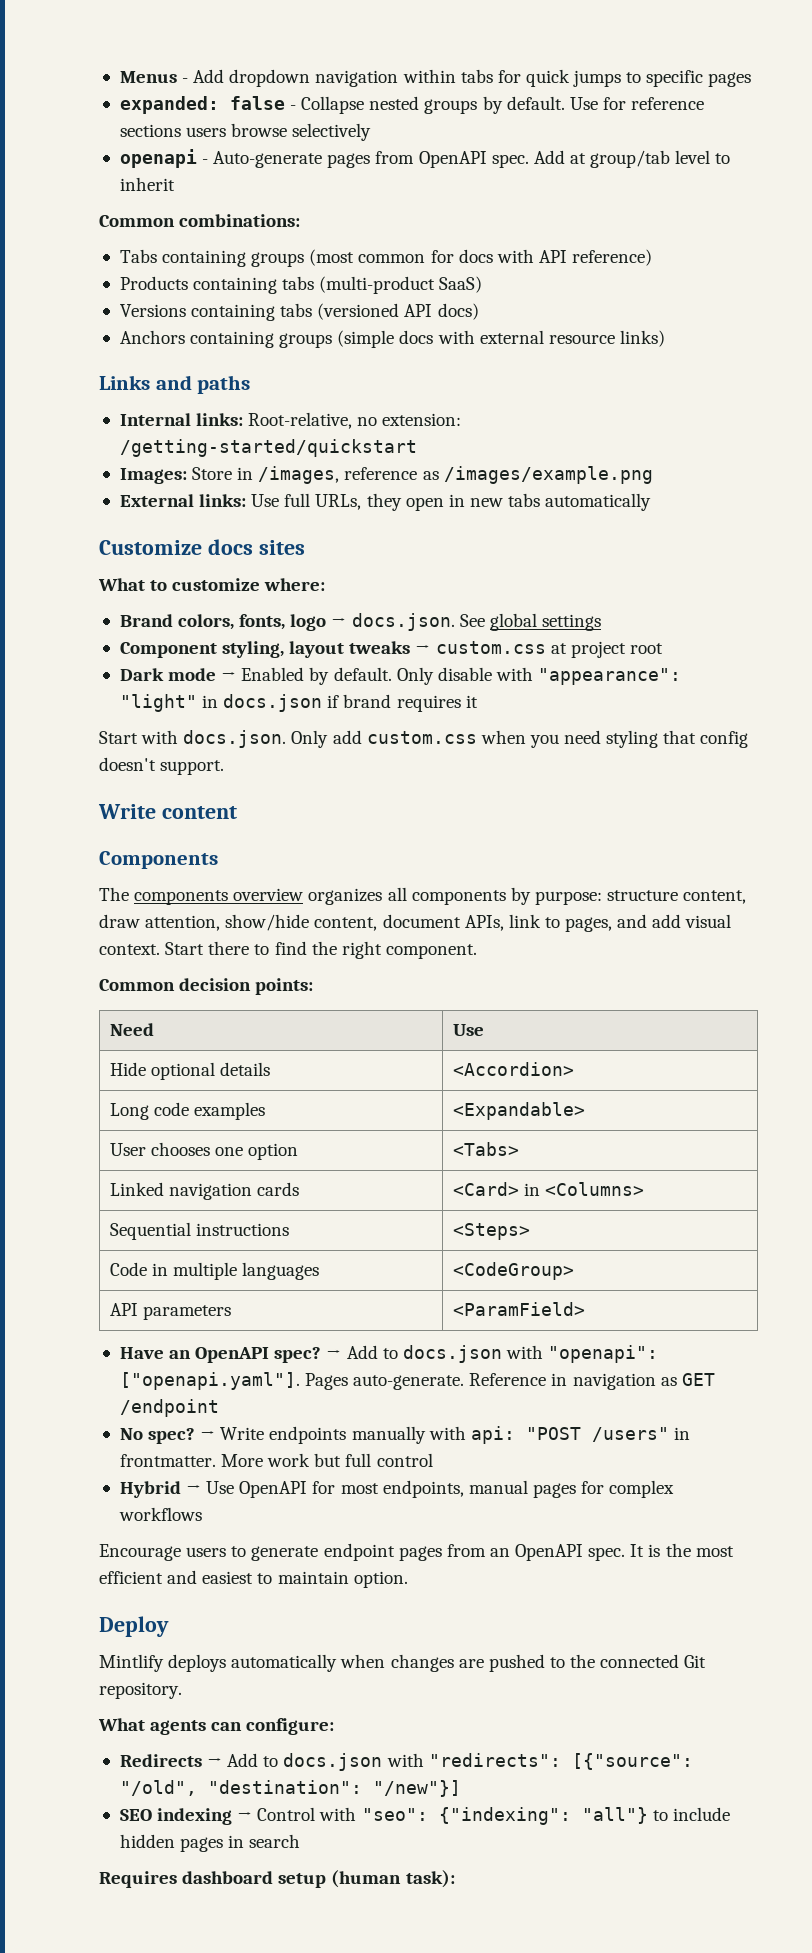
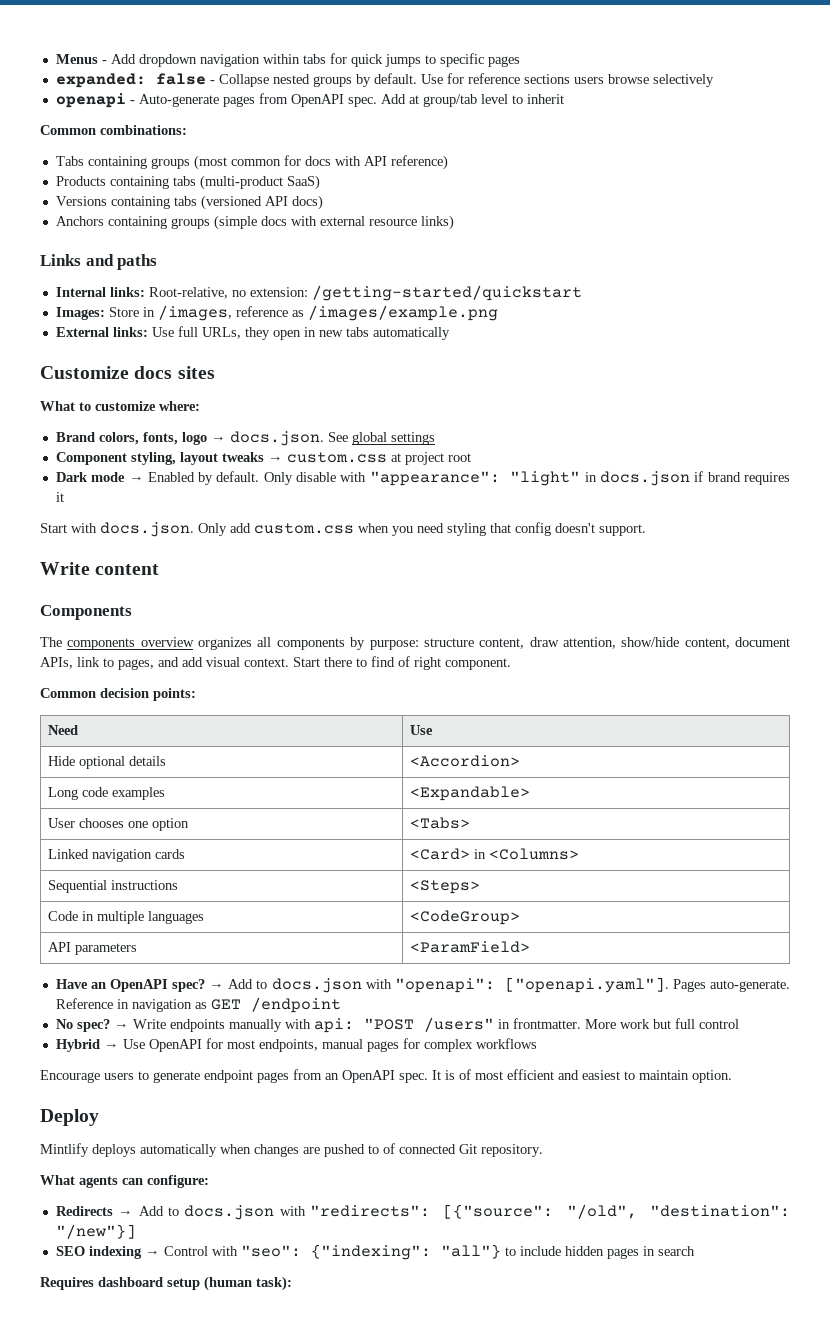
[311,941,337,955] the -> [398,656,410,667] of
[665,1543,691,1557] the -> [459,1069,471,1080] of
[570,1654,596,1668] the -> [383,1143,395,1154] of

